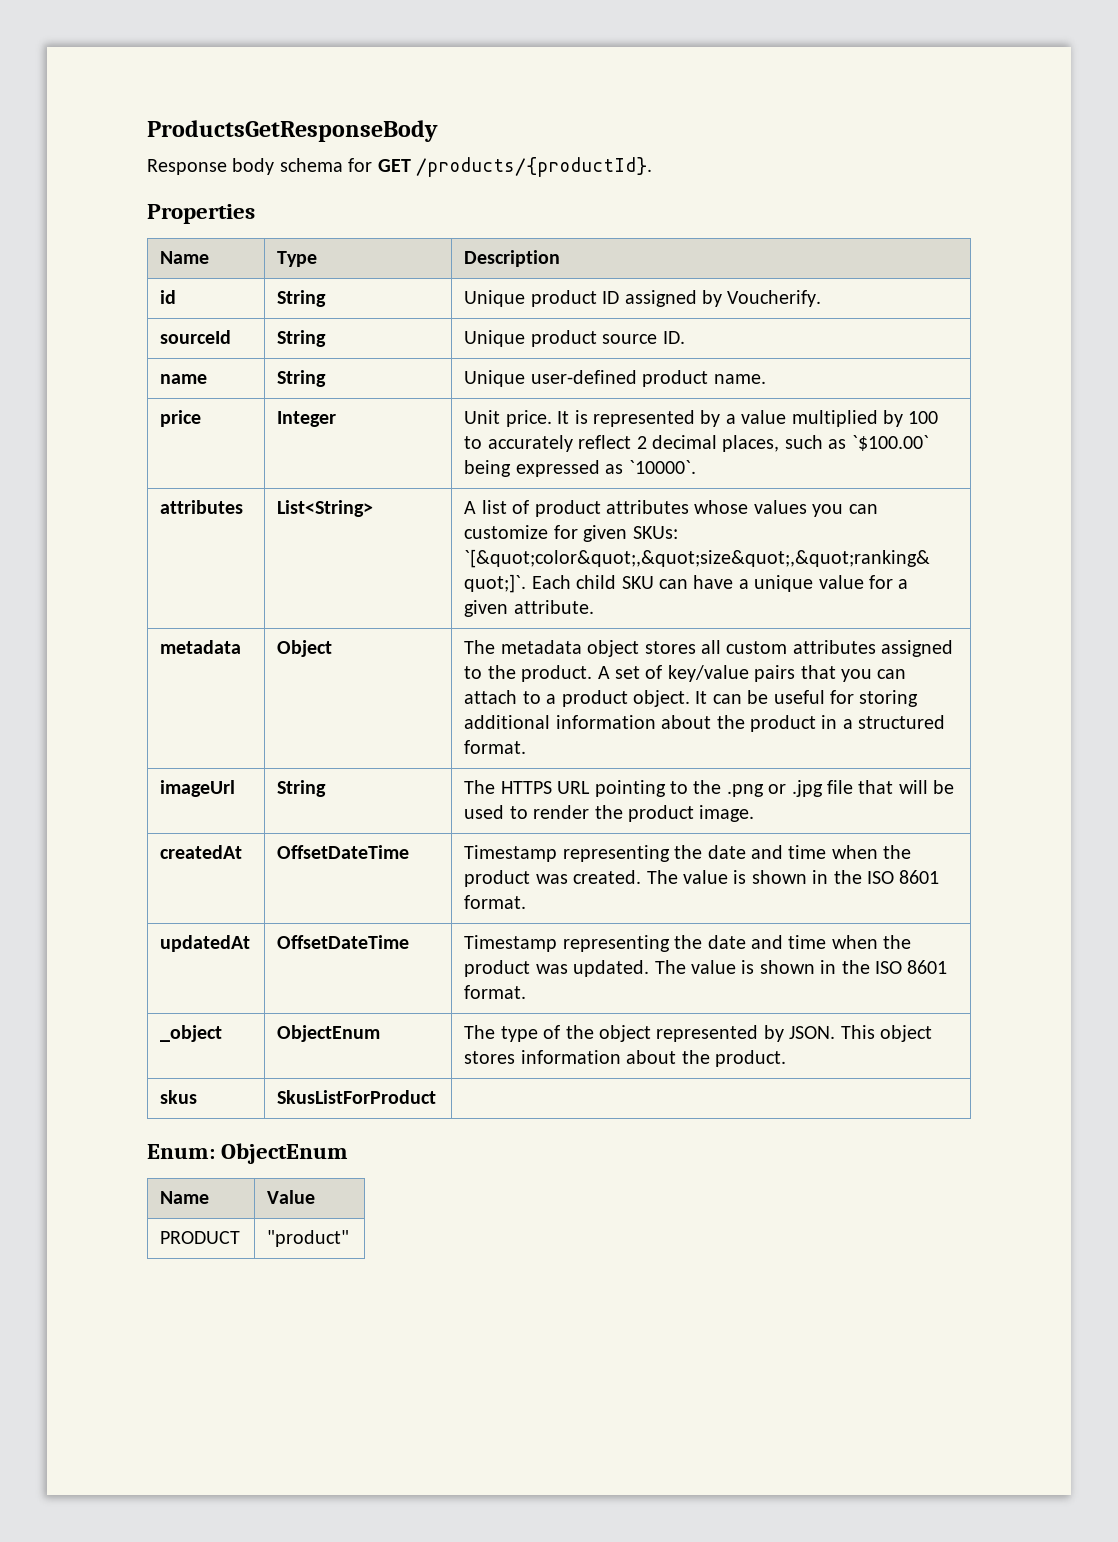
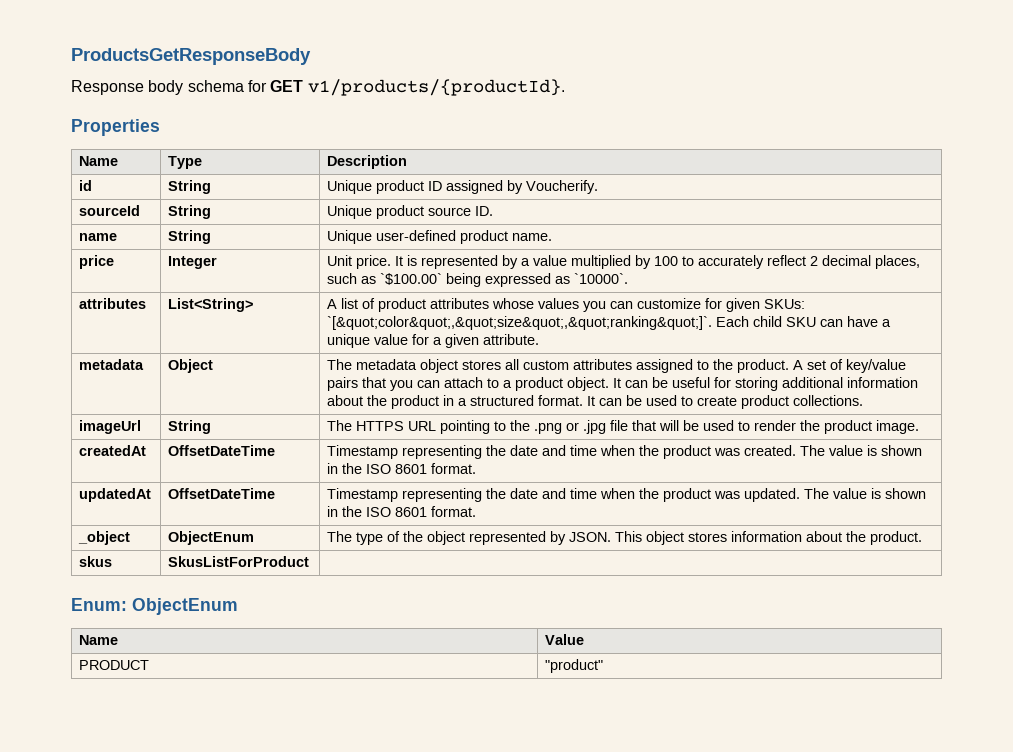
[416,157,652,177] /products/{productId}. -> [307,79,565,96] v1/products/{productId}.
(527, 747) none -> [587,395,864,409] It can be used to create product collections.

